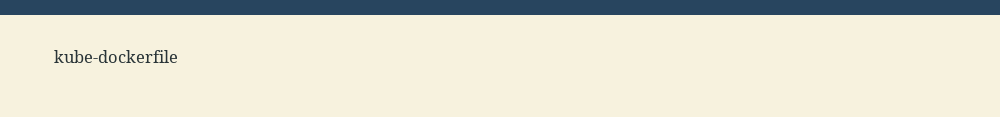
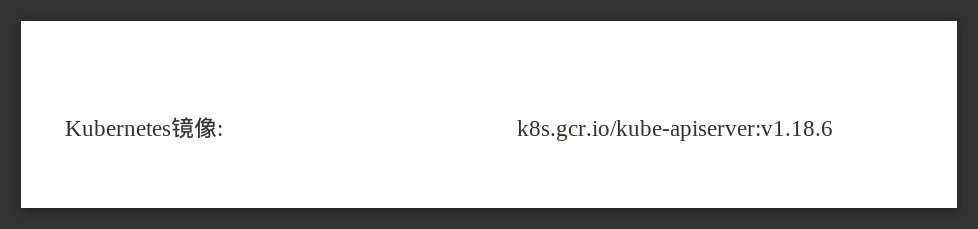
[54,50,178,63] kube-dockerfile -> [65,117,833,141] Kubernetes镜像: k8s.gcr.io/kube-apiserver:v1.18.6

